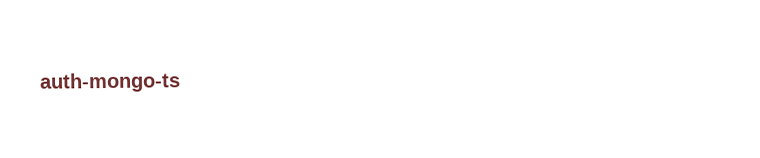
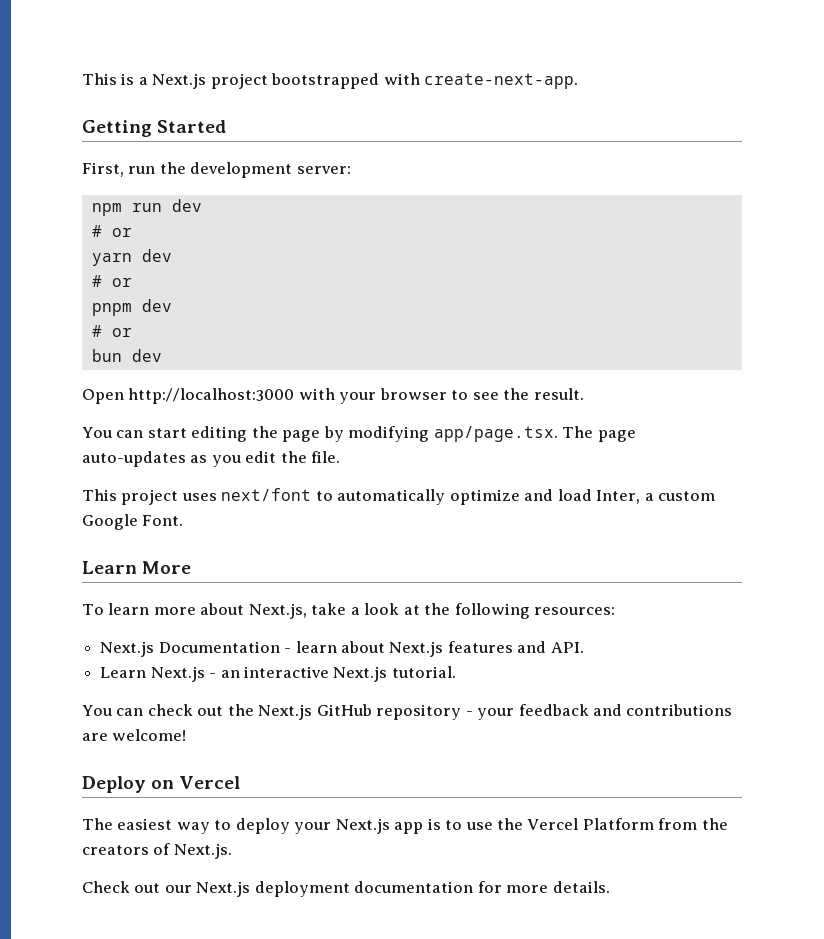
[39,72,181,93] auth-mongo-ts -> [82,73,579,89] [82,120,227,137] [82,162,351,178] [91,199,202,216] [91,225,132,237] [91,249,172,266] [91,275,132,287] [91,299,172,316] [91,325,132,337] [91,349,162,362] [82,388,584,404] [82,426,636,442] [82,451,341,467] [82,488,716,505] [82,514,184,530] [82,561,192,574] [82,603,615,619] [100,641,584,657] [100,666,456,682] [82,704,733,720] [82,729,187,741] [82,776,241,793] [82,818,728,834] [82,843,232,859] [82,881,610,897] This is a Next.js project bootstrapped with create-next-app. // Getting Started // First, run the development server: // npm run dev // # or // yarn dev // # or // pnpm dev // # or // bun dev // Open http://localhost:3000 with your browser to see the result. // You can start editing the page by modifying app/page.tsx. The page auto-updates as you edit the file. // This project uses next/font to automatically optimize and load Inter, a custom Google Font. // Learn More // To learn more about Next.js, take a look at the following resources: // Next.js Documentation - learn about Next.js features and API. // Learn Next.js - an interactive Next.js tutorial. // You can check out the Next.js GitHub repository - your feedback and contributions are welcome! // Deploy on Vercel // The easiest way to deploy your Next.js app is to use the Vercel Platform from the creators of Next.js. // Check out our Next.js deployment documentation for more details.

